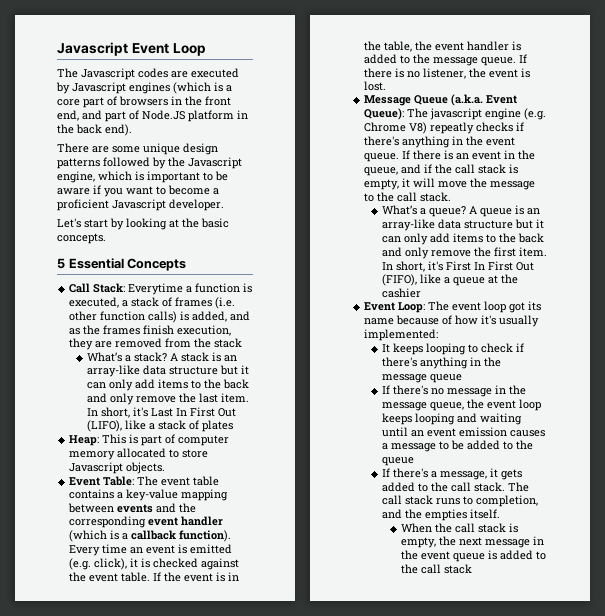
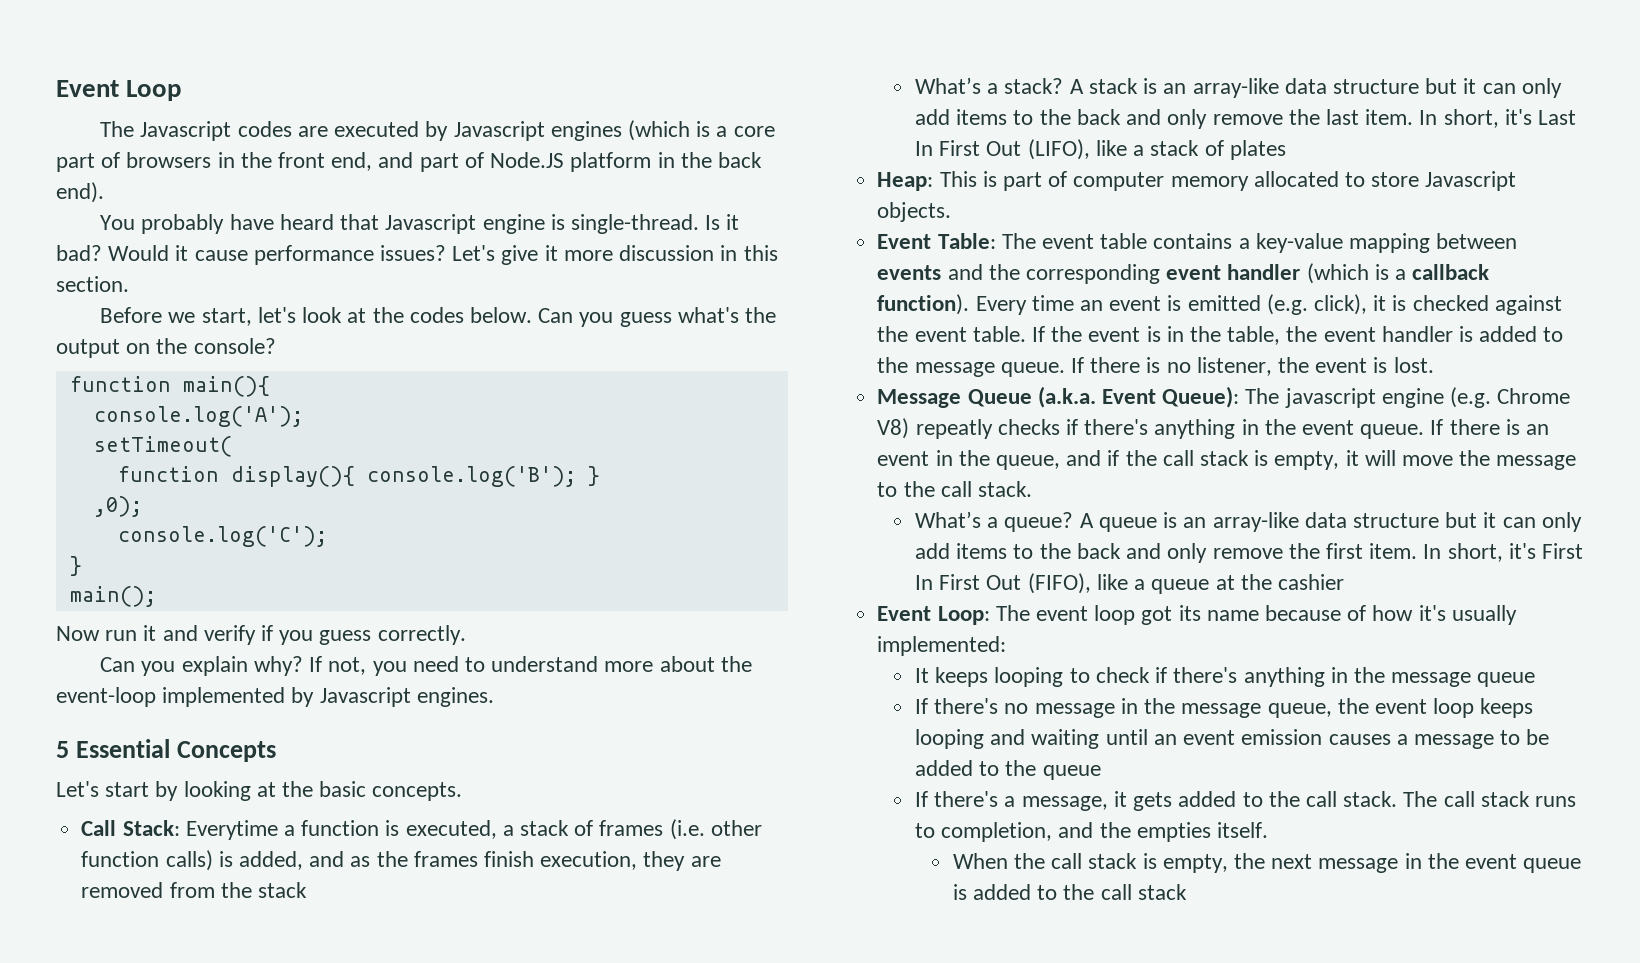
[57,42,128,56] Javascript -> (56, 88) none
[57,143,218,155] [57,157,242,169] [57,171,228,183] [57,185,219,197] [57,199,224,211] There are some unique design patterns followed by the Javascript engine, which is important to be aware if you want to become a proficient Javascript developer. -> [100,214,740,234] [56,245,778,265] [56,276,129,292] [100,307,776,327] [56,338,276,358] [69,376,270,397] [93,406,303,427] [93,436,232,457] [117,466,600,487] [93,496,142,517] [117,526,327,547] [69,556,82,576] [69,586,156,607] [56,625,466,645] [100,656,752,676] [56,687,494,707] [56,739,276,762] You probably have heard that Javascript engine is single-thread. Is it bad? Would it cause performance issues? Let's give it more discussion in this section. // Before we start, let's look at the codes below. Can you guess what's the output on the console? // function main(){ // console.log('A'); // setTimeout( // function display(){ console.log('B'); } // ,0); // console.log('C'); // } // main(); // Now run it and verify if you guess correctly. // Can you explain why? If not, you need to understand more about the event-loop implemented by Javascript engines. // 5 Essential Concepts
[57,258,187,271] // 5 Essential Concepts -> (463, 791) none

